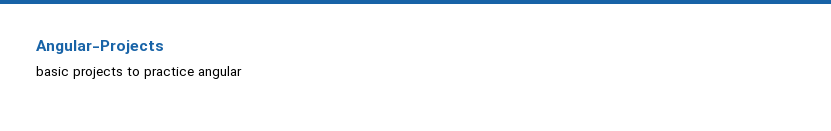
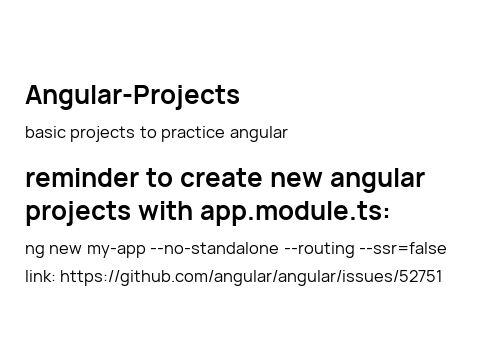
(242, 72) none -> [25,168,426,193] [25,201,392,226] [25,242,448,258] [25,270,443,286] // reminder to create new angular projects with app.module.ts: // ng new my-app --no-standalone --routing --ssr=false link: https://github.com/angular/angular/issues/52751

